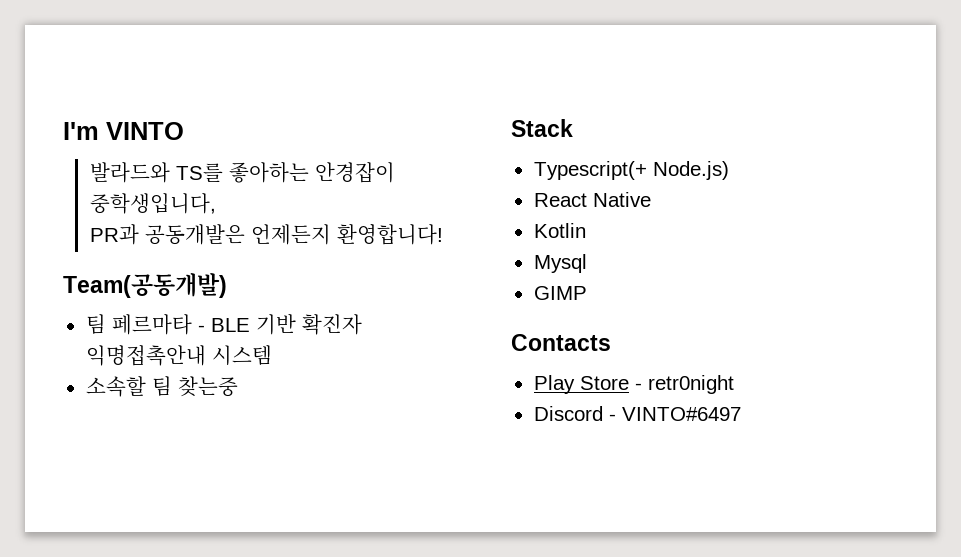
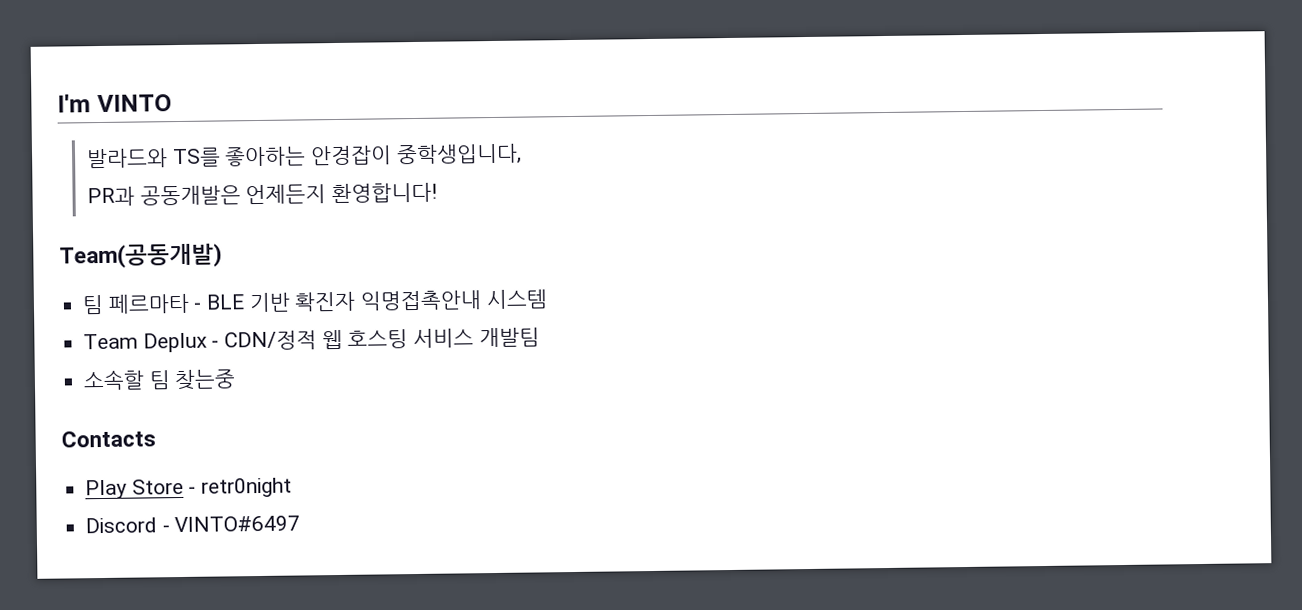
[85,376,238,397] [511,119,573,137] [533,161,729,180] [533,192,651,207] [533,223,586,238] [533,254,587,273] [533,286,587,300] 소속할 팀 찾는중 // Stack // Typescript(+ Node.js) // React Native // Kotlin // Mysql // GIMP -> [83,327,540,353] [83,369,237,391] Team Deplux - CDN/정적 웹 호스팅 서비스 개발팀 // 소속할 팀 찾는중

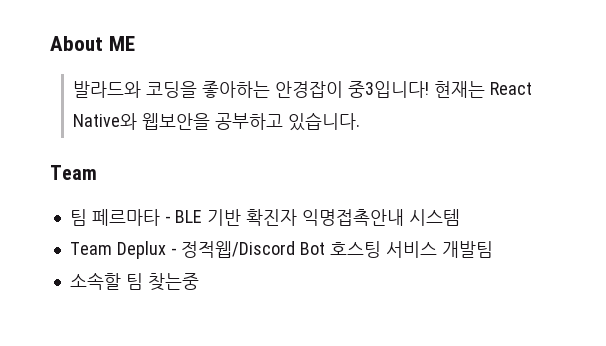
[57,94,172,113] I'm VINTO -> [50,36,135,51] About ME
[171,147,221,168] TS를 -> [146,81,198,98] 코딩을
[395,143,522,166] [86,182,437,207] [59,243,222,269] 중학생입니다, // PR과 공동개발은 언제든지 환영합니다! // Team(공동개발) -> [347,81,532,98] [73,112,361,131] [50,165,97,180] 중3입니다! 현재는 React Native와 웹보안을 공부하고 있습니다. // Team
[224,329,343,351] CDN/정적 웹 -> [181,241,326,258] 정적웹/Discord Bot
[61,430,156,448] [85,477,293,500] [85,515,301,534] // Contacts // Play Store - retr0night // Discord - VINTO#6497 -> (199, 282) none

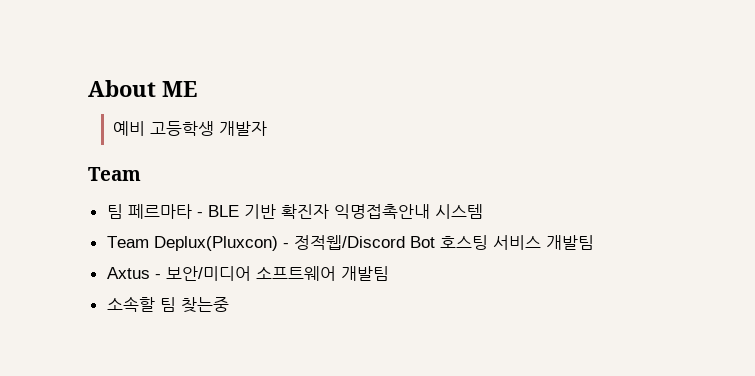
[73,81,532,98] [73,112,361,131] 발라드와 코딩을 좋아하는 안경잡이 중3입니다! 현재는 React Native와 웹보안을 공부하고 있습니다. -> [113,121,268,136] 예비 고등학생 개발자
[116,241,166,259] Deplux -> [153,236,278,251] Deplux(Pluxcon)
(493, 249) none -> [106,266,389,281] // Axtus - 보안/미디어 소프트웨어 개발팀

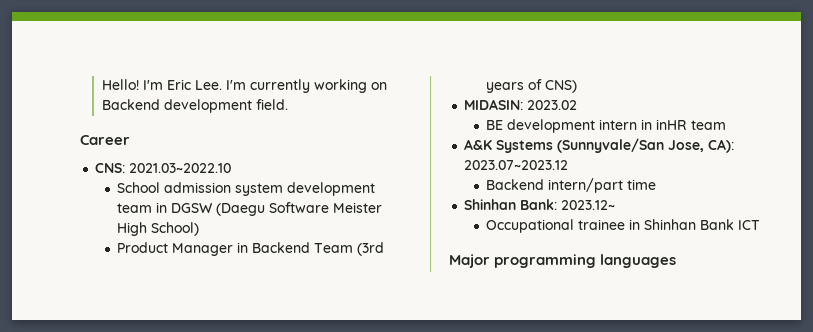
[88,80,197,97] [113,121,268,136] [88,167,141,181] [106,204,483,219] [106,235,594,251] [106,266,389,281] [106,296,229,313] About ME // 예비 고등학생 개발자 // Team // 팀 페르마타 - BLE 기반 확진자 익명접촉안내 시스템 // Team Deplux(Pluxcon) - 정적웹/Discord Bot 호스팅 서비스 개발팀 // Axtus - 보안/미디어 소프트웨어 개발팀 // 소속할 팀 찾는중 -> [101,79,387,93] [101,99,288,113] [80,135,130,145] [95,163,232,173] [117,182,376,196] [117,202,383,216] [117,222,200,236] [117,242,385,256] [486,79,578,93] [464,99,578,110] [486,119,727,133] [464,138,735,153] [464,160,569,170] [486,178,657,193] [464,199,616,210] [486,219,761,233] [449,254,677,268] Hello! I'm Eric Lee. I'm currently working on Backend development field. // Career // CNS: 2021.03~2022.10 // School admission system development team in DGSW (Daegu Software Meister High School) // Product Manager in Backend Team (3rd years of CNS) // MIDASIN: 2023.02 // BE development intern in inHR team // A&K Systems (Sunnyvale/San Jose, CA): 2023.07~2023.12 // Backend intern/part time // Shinhan Bank: 2023.12~ // Occupational trainee in Shinhan Bank ICT // Major programming languages

